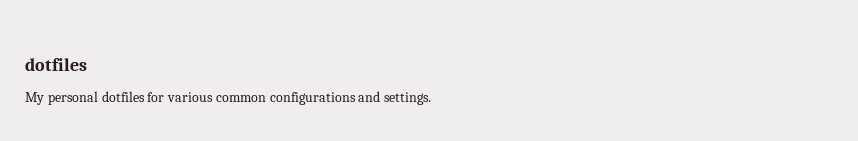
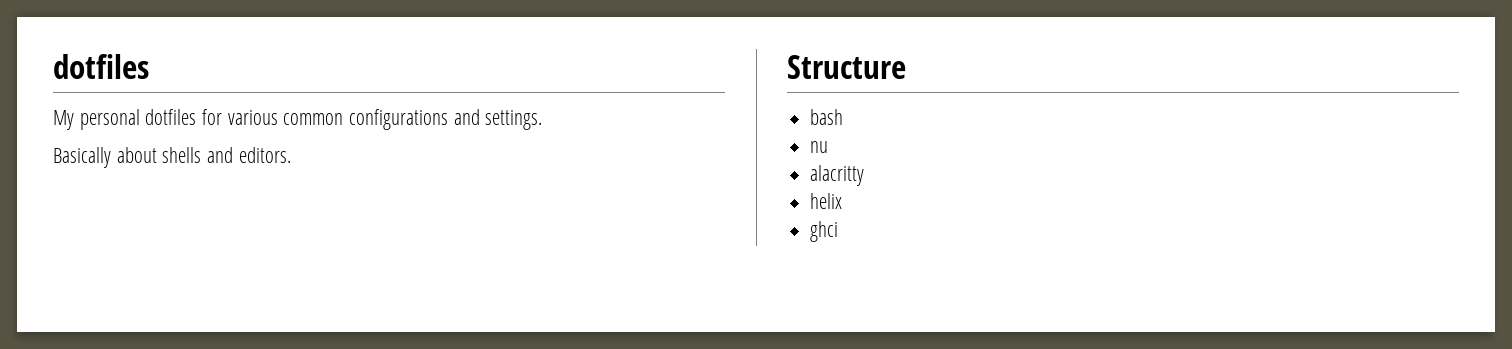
(432, 98) none -> [53,147,291,168] [787,55,906,79] [810,109,844,125] [810,141,829,153] [810,165,865,186] [810,193,843,209] [810,221,839,242] // Basically about shells and editors. // Structure // bash // nu // alacritty // helix // ghci

